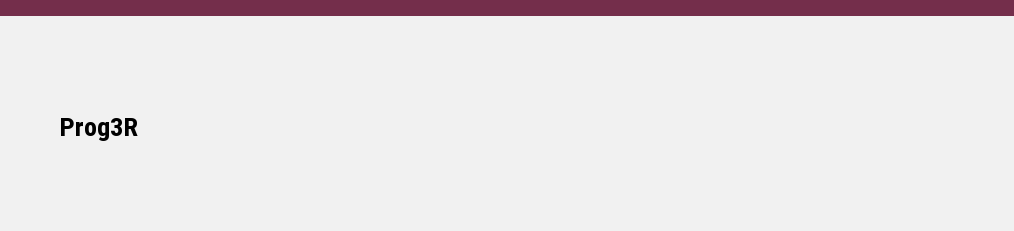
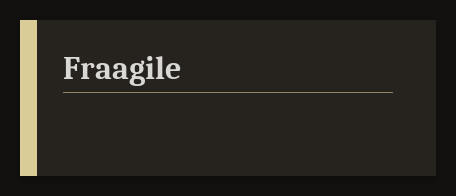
[59,118,138,141] Prog3R -> [63,56,181,86] Fraagile

